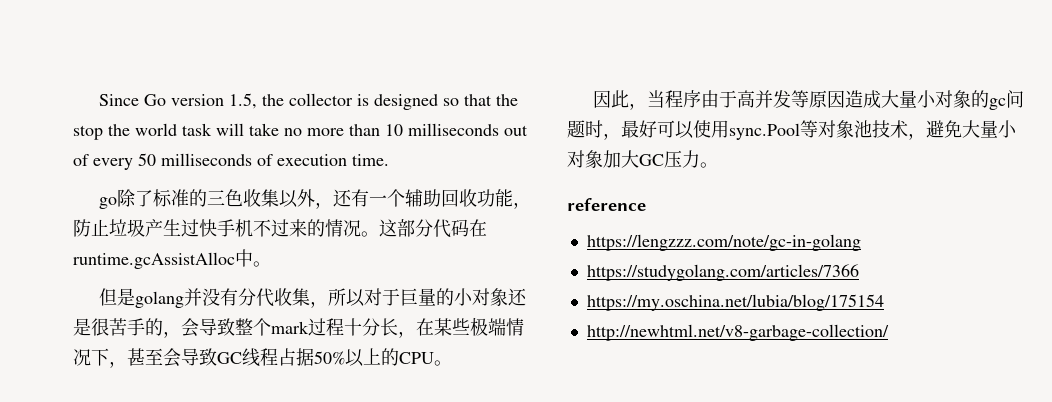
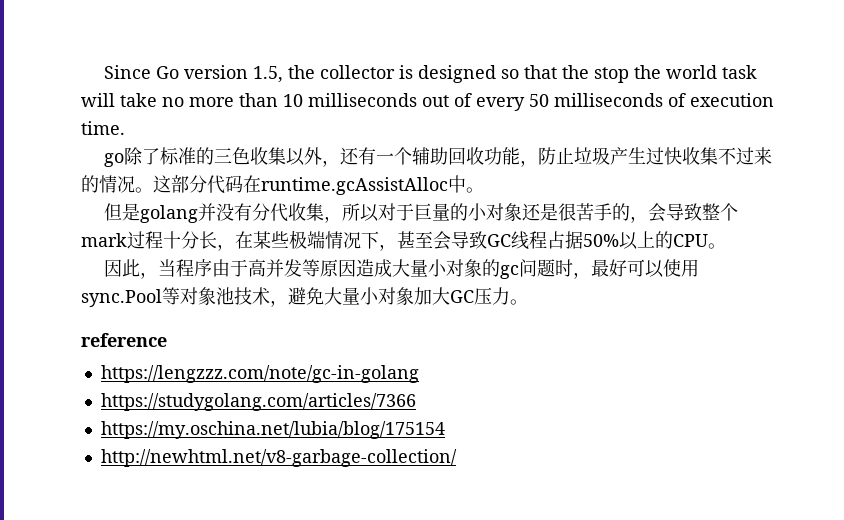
[217,219,253,237] 手机 -> [682,147,719,165] 收集

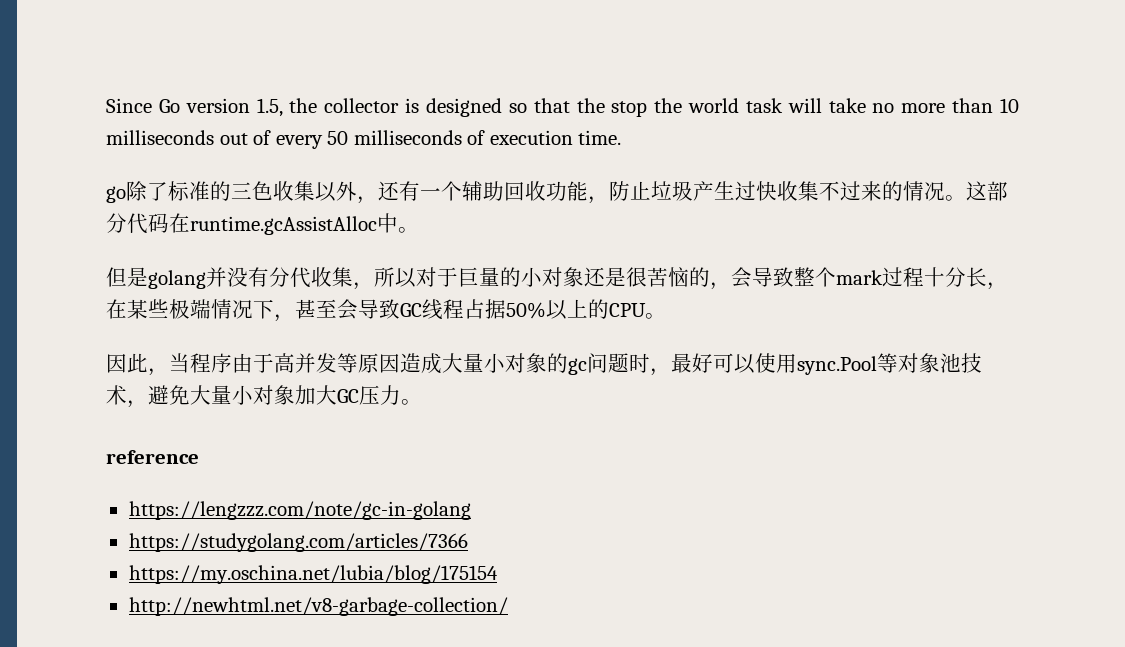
[594,203,613,221] 手 -> [668,267,689,287] 恼

